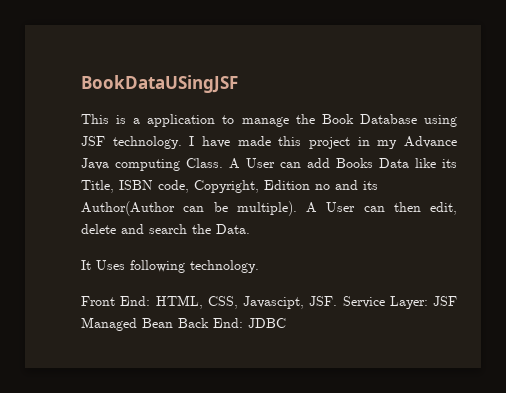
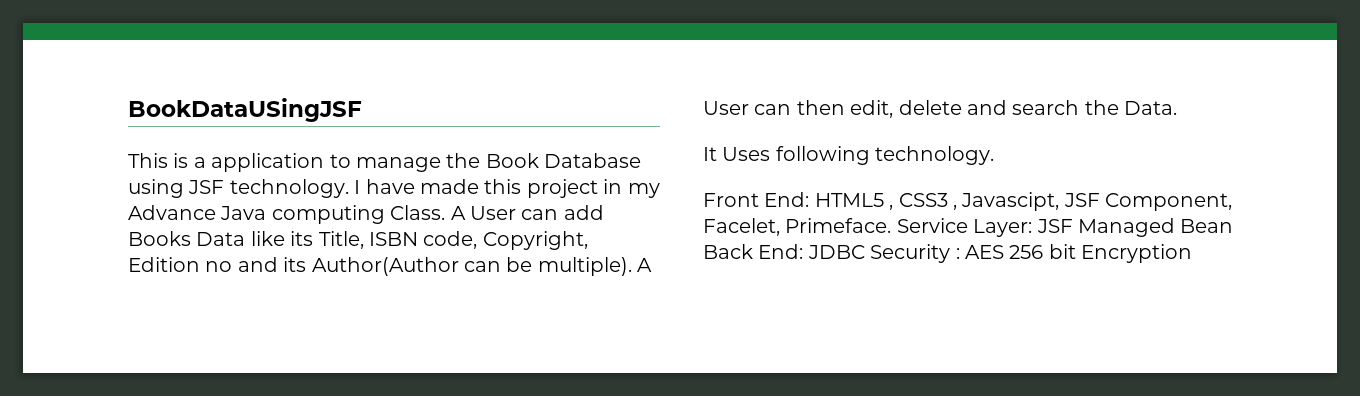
[155,295,338,309] HTML, CSS, Javascipt, JSF. -> [814,192,1233,211] [703,218,892,236] HTML5 , CSS3 , Javascipt, JSF Component, Facelet, Primeface.
(286, 323) none -> [870,244,1193,263] Security : AES 256 bit Encryption

